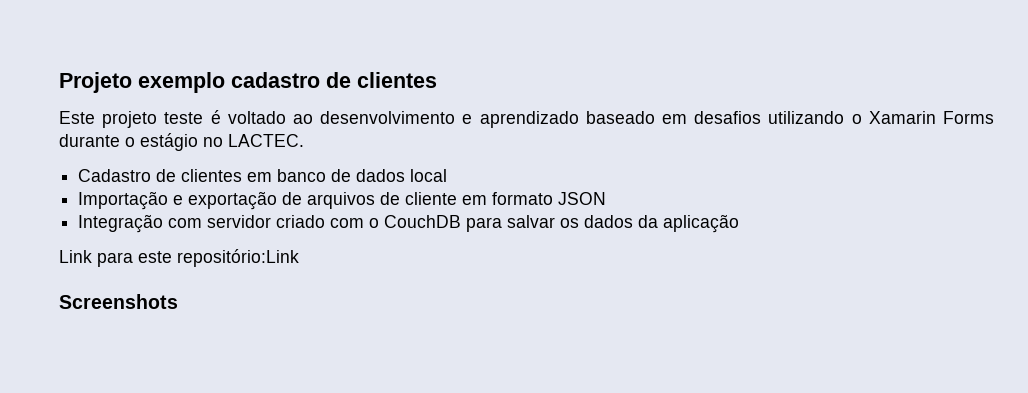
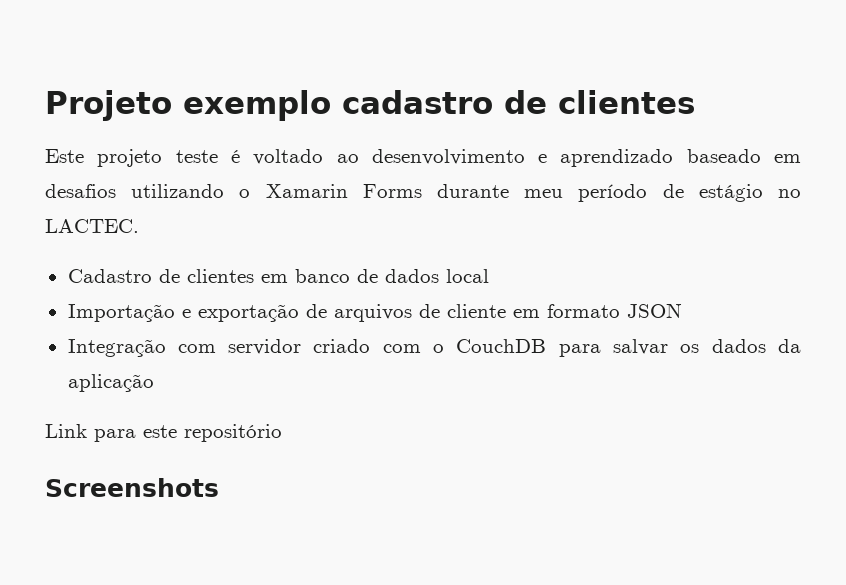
[125,137,135,147] o -> [524,184,684,202] meu período de
[177,249,299,267] repositório:Link -> [184,424,282,442] repositório

